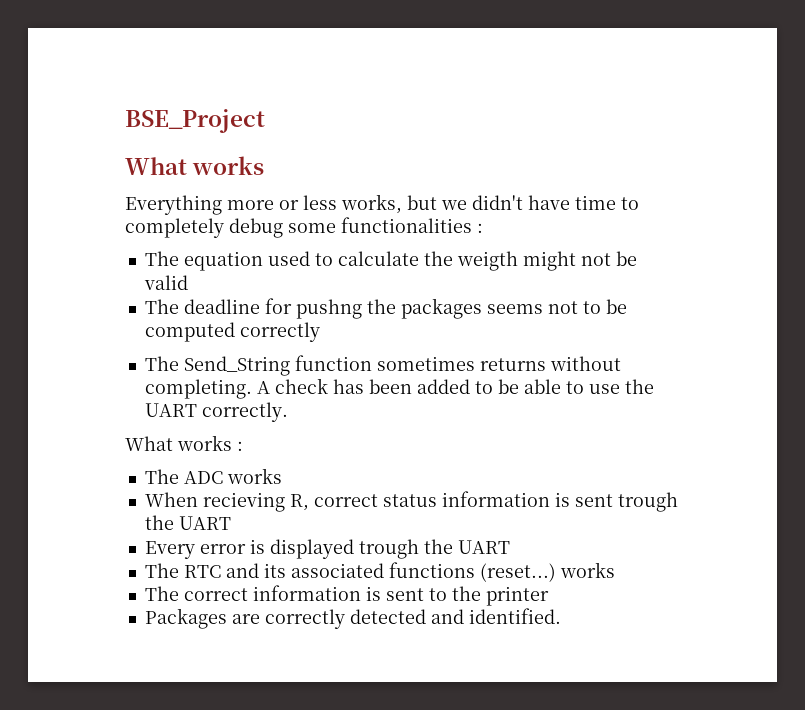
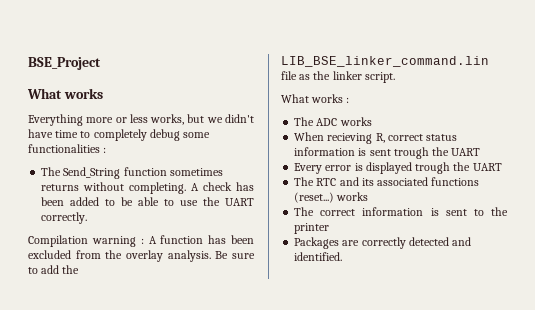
[144,251,637,271] [143,275,188,290] [144,298,627,319] [144,322,320,342] // The equation used to calculate the weigth might not be valid // The deadline for pushng the packages seems not to be computed correctly -> (107, 150) none
(288, 412) none -> [28,235,254,247] [28,250,255,262] [28,265,80,274] [281,56,489,67] [281,71,395,83] // Compilation warning : A function has been excluded from the overlay analysis. Be sure to add the LIB_BSE_linker_command.lin file as the linker script.

